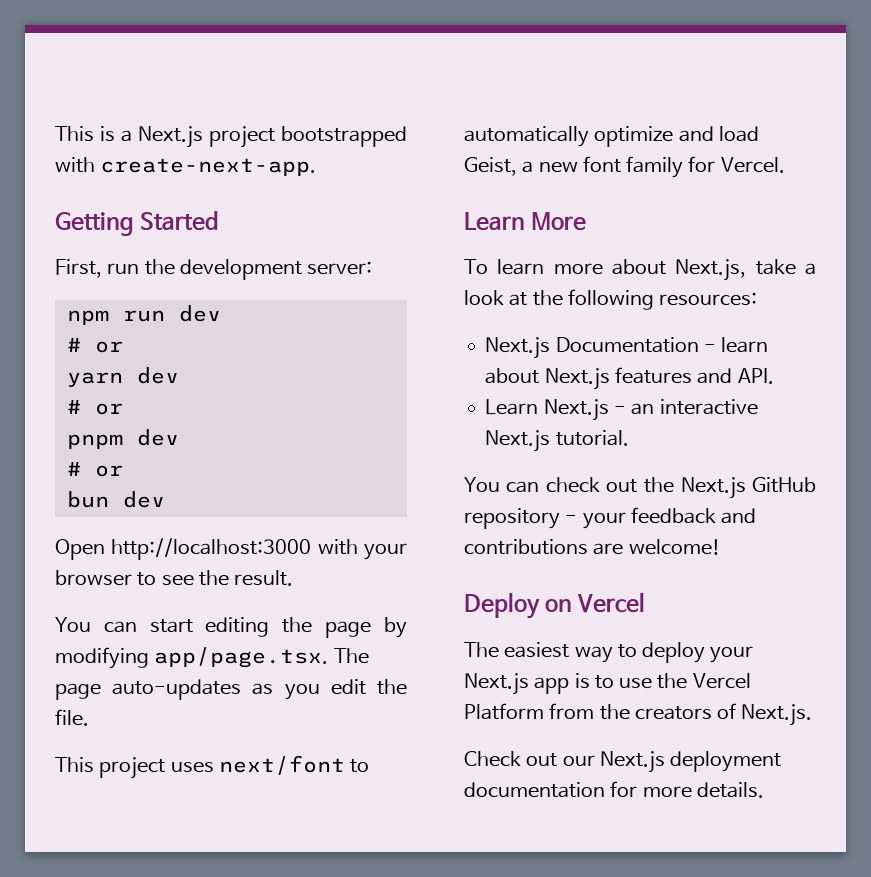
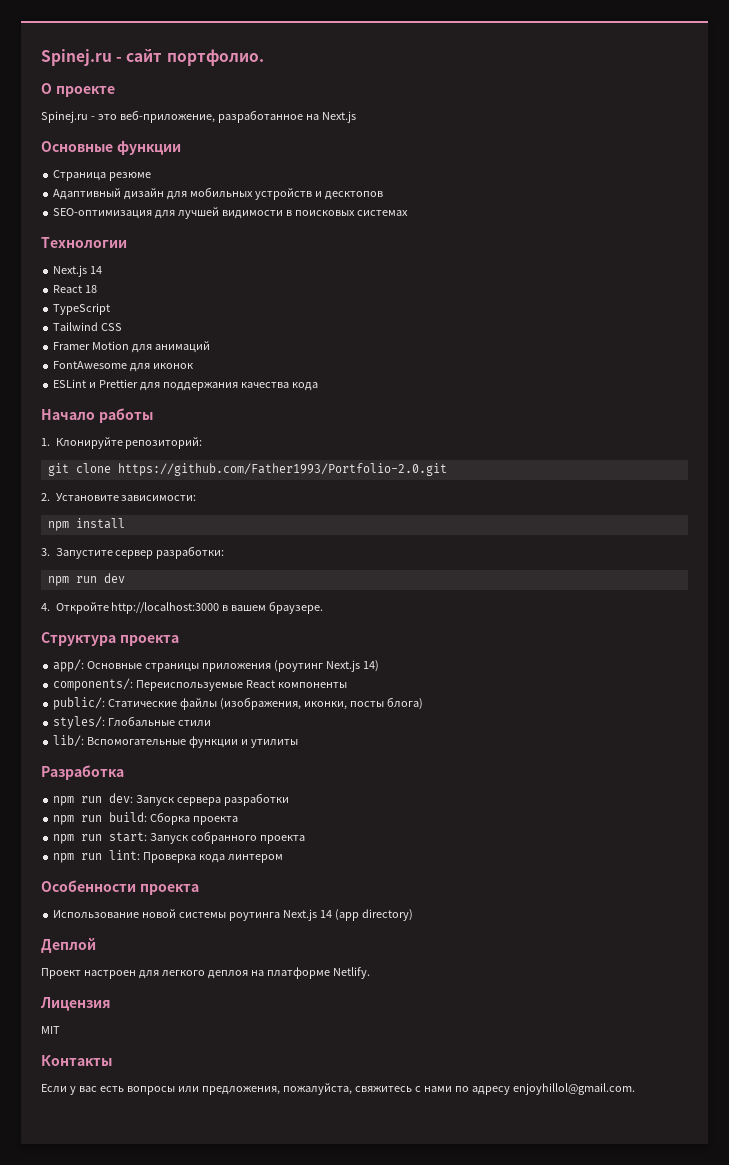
[55,126,407,148] [55,157,317,176] [55,211,220,236] [55,259,373,280] [66,305,221,325] [66,338,123,353] [66,367,179,387] [66,400,123,415] [66,429,179,449] [66,462,123,477] [66,491,165,508] [55,538,408,560] [55,570,294,586] [55,617,407,638] [55,647,369,669] [55,679,408,700] [55,709,89,726] [55,755,370,779] [464,126,759,147] [464,156,785,178] [464,212,587,231] [464,259,816,281] [464,289,758,310] [485,337,769,359] [485,367,774,390] [485,399,758,421] [485,430,629,452] [464,477,816,499] [464,507,757,529] [464,539,721,555] [464,592,646,619] [464,642,754,663] [464,673,751,695] [464,703,813,726] [464,751,782,773] [464,781,764,798] This is a Next.js project bootstrapped with create-next-app. // Getting Started // First, run the development server: // npm run dev // # or // yarn dev // # or // pnpm dev // # or // bun dev // Open http://localhost:3000 with your browser to see the result. // You can start editing the page by modifying app/page.tsx. The page auto-updates as you edit the file. // This project uses next/font to automatically optimize and load Geist, a new font family for Vercel. // Learn More // To learn more about Next.js, take a look at the following resources: // Next.js Documentation - learn about Next.js features and API. // Learn Next.js - an interactive Next.js tutorial. // You can check out the Next.js GitHub repository - your feedback and contributions are welcome! // Deploy on Vercel // The easiest way to deploy your Next.js app is to use the Vercel Platform from the creators of Next.js. // Check out our Next.js deployment documentation for more details. -> [41,49,264,66] [41,83,115,97] [41,110,356,123] [41,140,181,155] [53,170,152,181] [53,187,383,200] [53,207,408,219] [41,237,127,248] [53,265,103,277] [53,285,98,293] [53,303,111,315] [53,322,123,331] [53,341,211,353] [53,361,194,372] [53,379,318,391] [41,408,153,423] [41,437,203,449] [47,463,447,476] [41,493,197,501] [47,518,125,531] [41,546,225,559] [47,573,125,586] [41,601,324,614] [41,632,179,646] [53,659,379,672] [53,678,348,691] [53,697,423,710] [53,716,212,729] [53,735,298,748] [41,765,124,780] [53,793,290,806] [53,812,239,825] [53,831,306,844] [53,850,284,863] [41,880,199,895] [53,909,413,921] [41,938,96,953] [41,967,370,979] [40,997,111,1011] [41,1026,60,1034] [41,1055,112,1066] [41,1083,635,1095] Spinej.ru - сайт портфолио. // О проекте // Spinej.ru - это веб-приложение, разработанное на Next.js // Основные функции // Страница резюме // Адаптивный дизайн для мобильных устройств и десктопов // SEO-оптимизация для лучшей видимости в поисковых системах // Технологии // Next.js 14 // React 18 // TypeScript // Tailwind CSS // Framer Motion для анимаций // FontAwesome для иконок // ESLint и Prettier для поддержания качества кода // Начало работы // 1. Клонируйте репозиторий: // git clone https://github.com/Father1993/Portfolio-2.0.git // 2. Установите зависимости: // npm install // 3. Запустите сервер разработки: // npm run dev // 4. Откройте http://localhost:3000 в вашем браузере. // Структура проекта // app/: Основные страницы приложения (роутинг Next.js 14) // components/: Переиспользуемые React компоненты // public/: Статические файлы (изображения, иконки, посты блога) // styles/: Глобальные стили // lib/: Вспомогательные функции и утилиты // Разработка // npm run dev: Запуск сервера разработки // npm run build: Сборка проекта // npm run start: Запуск собранного проекта // npm run lint: Проверка кода линтером // Особенности проекта // Использование новой системы роутинга Next.js 14 (app directory) // Деплой // Проект настроен для легкого деплоя на платформе Netlify. // Лицензия // MIT // Контакты // Если у вас есть вопросы или предложения, пожалуйста, свяжитесь с нами по адресу enjoyhillol@gmail.com.

